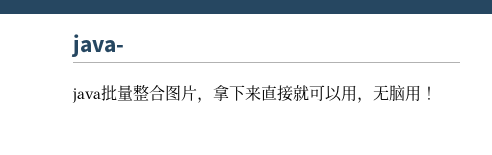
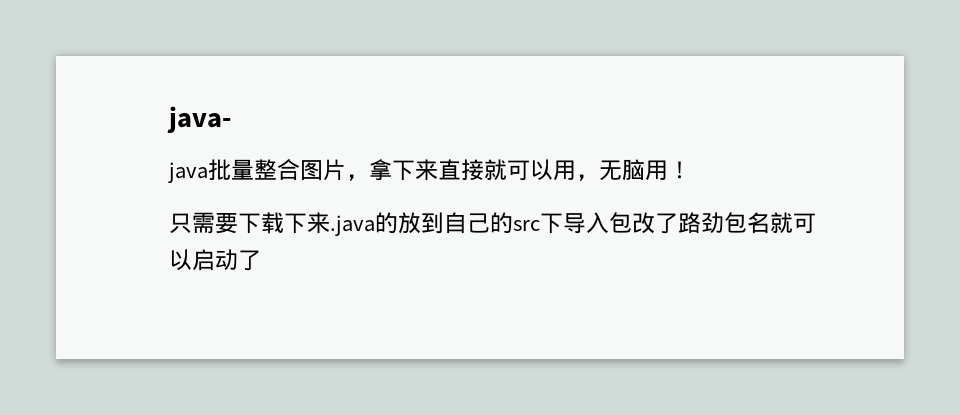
(437, 93) none -> [169,212,816,236] [169,249,261,271] // 只需要下载下来.java的放到自己的src下导入包改了路劲包名就可以启动了

